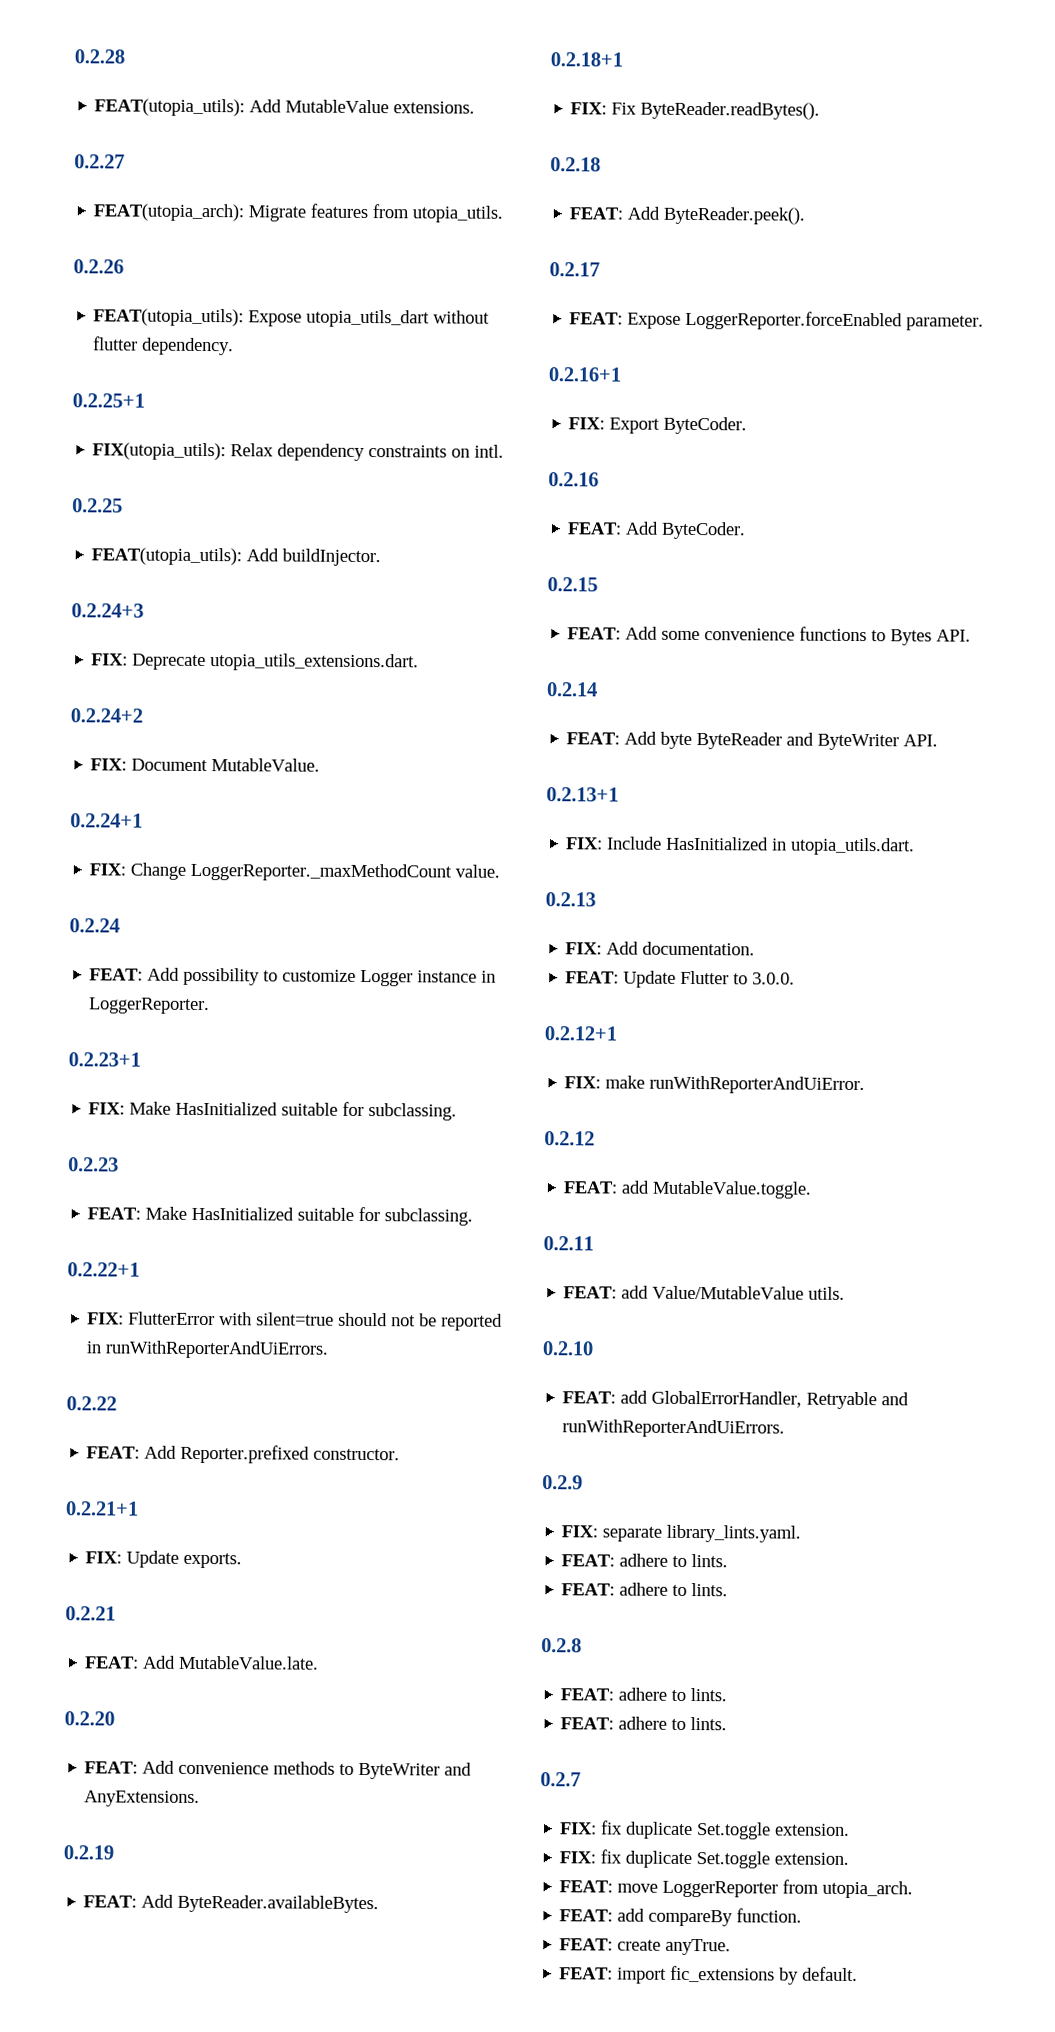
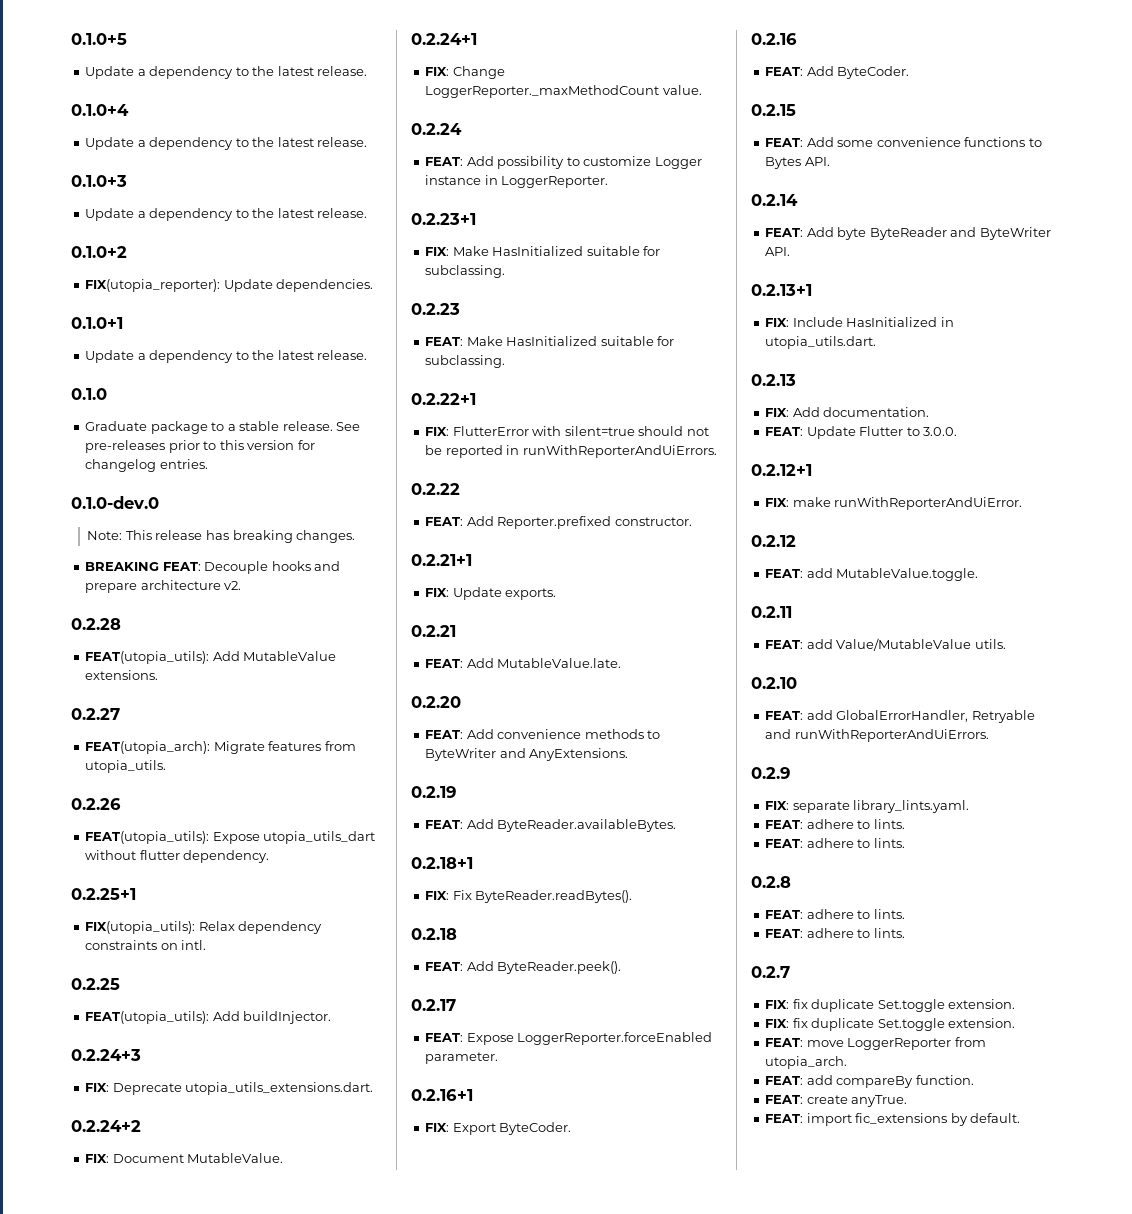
(74, 56) none -> [71,33,127,45] [85,66,368,79] [71,104,129,116] [85,137,368,150] [71,175,127,187] [85,208,368,221] [71,246,127,258] [85,279,374,292] [71,317,123,329] [85,350,368,363] [71,388,107,400] [85,421,361,434] [85,440,315,453] [85,459,208,472] [71,496,159,509] [87,530,356,543] [85,561,341,574] [85,580,242,593] 0.1.0+5 // Update a dependency to the latest release. // 0.1.0+4 // Update a dependency to the latest release. // 0.1.0+3 // Update a dependency to the latest release. // 0.1.0+2 // FIX(utopia_reporter): Update dependencies. // 0.1.0+1 // Update a dependency to the latest release. // 0.1.0 // Graduate package to a stable release. See pre-releases prior to this version for changelog entries. // 0.1.0-dev.0 // Note: This release has breaking changes. // BREAKING FEAT: Decouple hooks and prepare architecture v2. //

